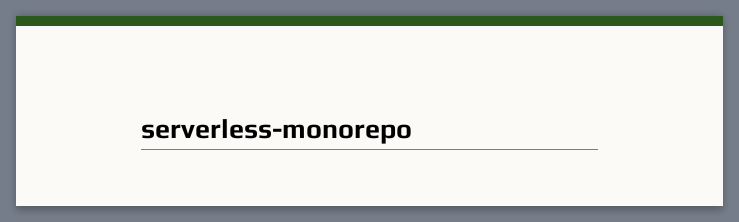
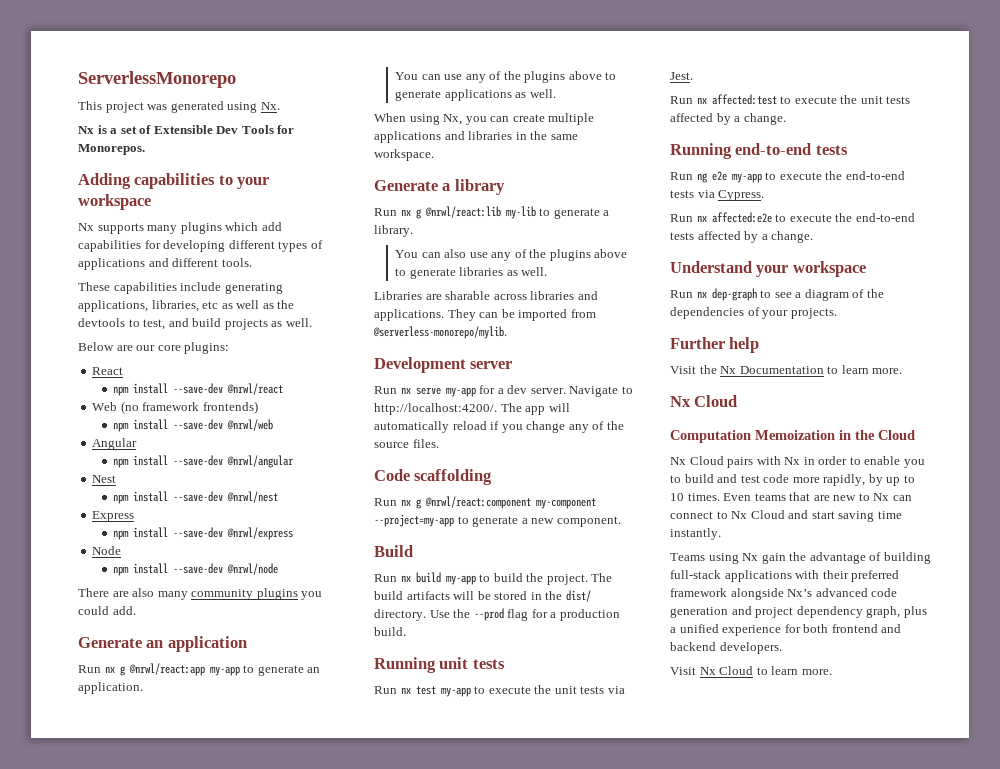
[141,119,412,144] serverless-monorepo -> [78,71,236,88] [78,101,280,113] [78,125,295,134] [78,144,145,155] [78,173,270,189] [78,194,151,210] [78,222,282,234] [78,240,323,252] [78,258,252,270] [78,282,283,294] [78,300,295,312] [78,318,312,330] [78,342,230,354] [92,367,124,375] [113,383,284,396] [92,401,258,414] [113,419,274,432] [92,438,138,450] [113,455,295,468] [92,475,117,483] [113,491,279,504] [92,511,135,522] [113,527,294,540] [92,546,122,555] [113,563,279,576] [78,588,323,600] [78,606,136,615] [78,636,247,652] [78,663,321,676] [78,682,143,694] [395,71,617,83] [395,89,556,101] [374,113,595,125] [374,131,578,143] [374,149,434,161] [374,179,505,195] [374,206,610,219] [374,225,413,237] [395,249,628,261] [395,267,548,279] [374,291,598,300] [374,309,596,321] [373,326,507,339] [374,357,513,373] [374,385,633,397] [374,403,570,415] [374,421,624,433] [374,439,439,448] [374,469,493,485] [374,496,596,509] [374,514,621,527] [374,545,413,557] [374,572,613,585] [374,590,591,602] [374,608,620,621] [374,627,406,636] [374,657,505,673] [374,685,625,697] [670,72,693,80] [670,94,911,105] [670,113,786,125] [670,143,848,159] [670,171,905,183] [670,190,765,201] [670,212,915,223] [670,231,814,243] [670,261,866,277] [670,288,884,301] [670,307,837,319] [670,337,760,353] [670,365,903,374] [670,395,738,407] [670,430,915,443] [670,456,925,468] [670,474,915,486] [670,492,912,501] [670,510,902,522] [670,528,721,540] [670,552,931,564] [670,570,900,582] [670,588,898,600] [670,606,927,618] [670,624,902,636] [670,642,782,654] [670,666,832,675] ServerlessMonorepo // This project was generated using Nx. // Nx is a set of Extensible Dev Tools for Monorepos. // Adding capabilities to your workspace // Nx supports many plugins which add capabilities for developing different types of applications and different tools. // These capabilities include generating applications, libraries, etc as well as the devtools to test, and build projects as well. // Below are our core plugins: // React // npm install --save-dev @nrwl/react // Web (no framework frontends) // npm install --save-dev @nrwl/web // Angular // npm install --save-dev @nrwl/angular // Nest // npm install --save-dev @nrwl/nest // Express // npm install --save-dev @nrwl/express // Node // npm install --save-dev @nrwl/node // There are also many community plugins you could add. // Generate an application // Run nx g @nrwl/react:app my-app to generate an application. // You can use any of the plugins above to generate applications as well. // When using Nx, you can create multiple applications and libraries in the same workspace. // Generate a library // Run nx g @nrwl/react:lib my-lib to generate a library. // You can also use any of the plugins above to generate libraries as well. // Libraries are sharable across libraries and applications. They can be imported from @serverless-monorepo/mylib. // Development server // Run nx serve my-app for a dev server. Navigate to http://localhost:4200/. The app will automatically reload if you change any of the source files. // Code scaffolding // Run nx g @nrwl/react:component my-component --project=my-app to generate a new component. // Build // Run nx build my-app to build the project. The build artifacts will be stored in the dist/ directory. Use the --prod flag for a production build. // Running unit tests // Run nx test my-app to execute the unit tests via Jest. // Run nx affected:test to execute the unit tests affected by a change. // Running end-to-end tests // Run ng e2e my-app to execute the end-to-end tests via Cypress. // Run nx affected:e2e to execute the end-to-end tests affected by a change. // Understand your workspace // Run nx dep-graph to see a diagram of the dependencies of your projects. // Further help // Visit the Nx Documentation to learn more. // Nx Cloud // Computation Memoization in the Cloud // Nx Cloud pairs with Nx in order to enable you to build and test code more rapidly, by up to 10 times. Even teams that are new to Nx can connect to Nx Cloud and start saving time instantly. // Teams using Nx gain the advantage of building full-stack applications with their preferred framework alongside Nx’s advanced code generation and project dependency graph, plus a unified experience for both frontend and backend developers. // Visit Nx Cloud to learn more.

